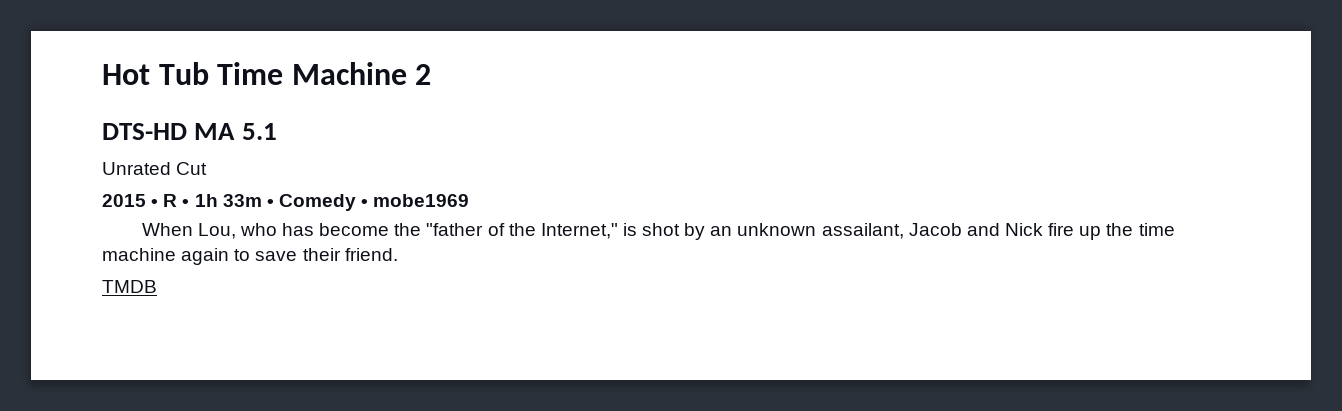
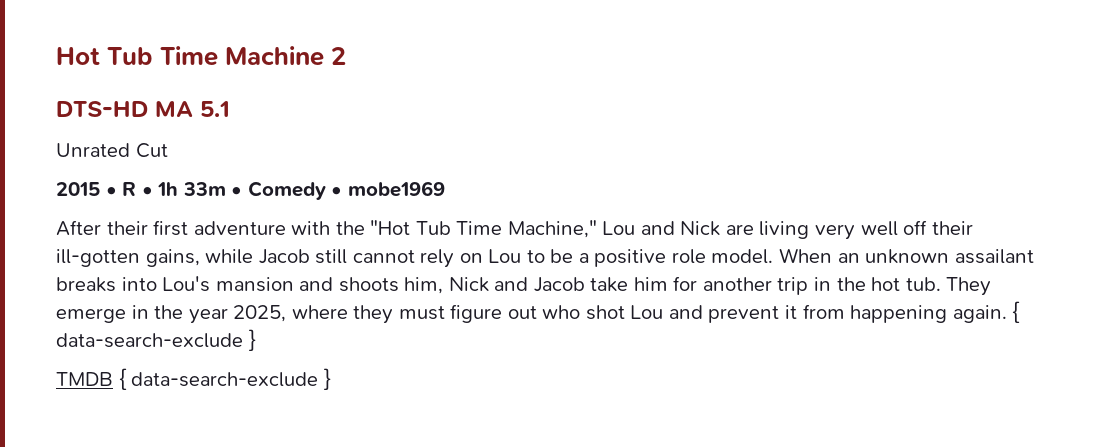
[141,223,1175,240] [102,248,398,265] [102,280,157,293] When Lou, who has become the "father of the Internet," is shot by an unknown assailant, Jacob and Nick fire up the time machine again to save their friend. // TMDB -> [56,220,973,240] [56,248,1034,268] [56,276,992,296] [56,301,1021,324] [56,329,256,351] [56,368,331,390] After their first adventure with the "Hot Tub Time Machine," Lou and Nick are living very well off their ill-gotten gains, while Jacob still cannot rely on Lou to be a positive role model. When an unknown assailant breaks into Lou's mansion and shoots him, Nick and Jacob take him for another trip in the hot tub. They emerge in the year 2025, where they must figure out who shot Lou and prevent it from happening again. { data-search-exclude } // TMDB { data-search-exclude }

